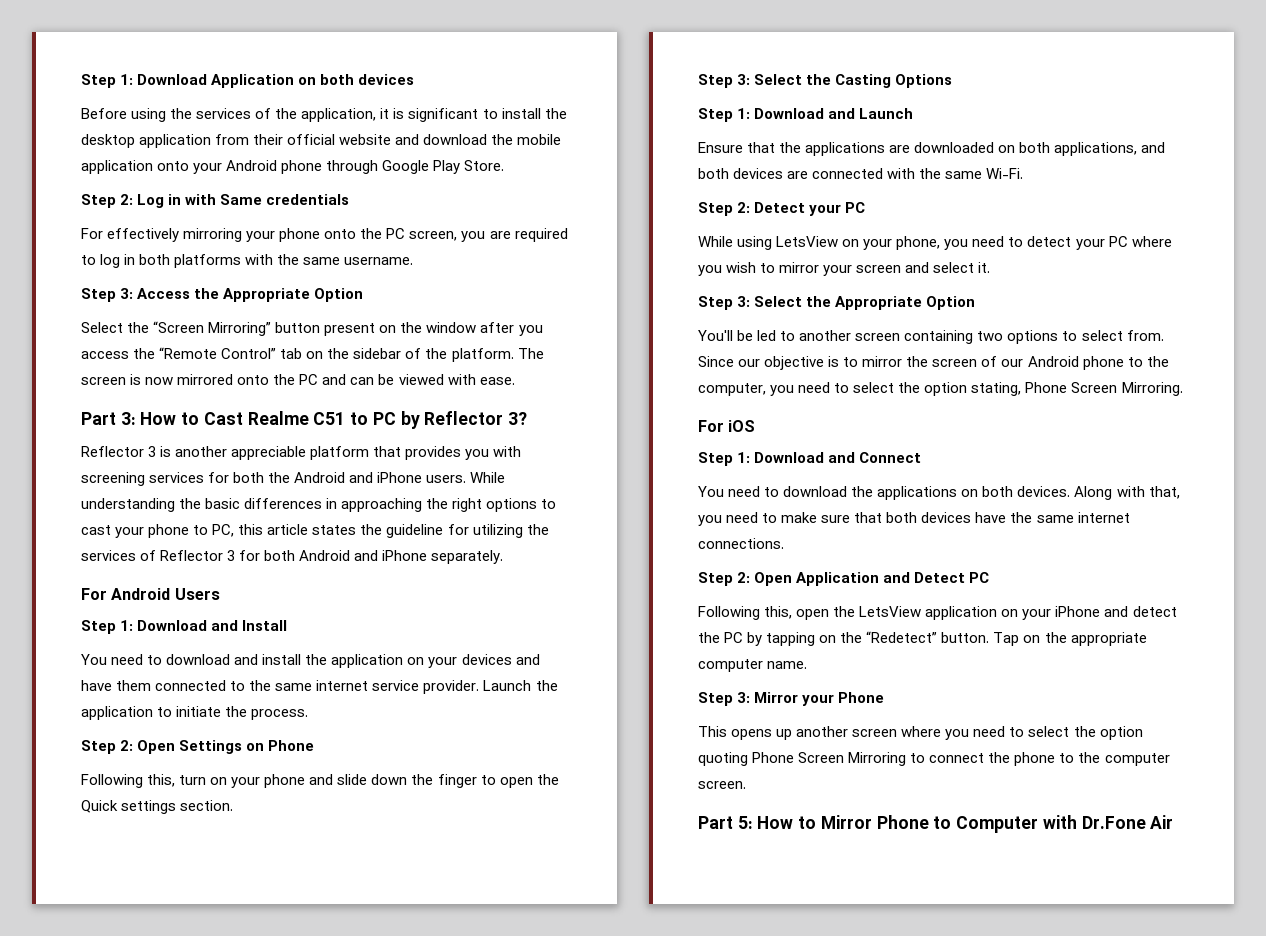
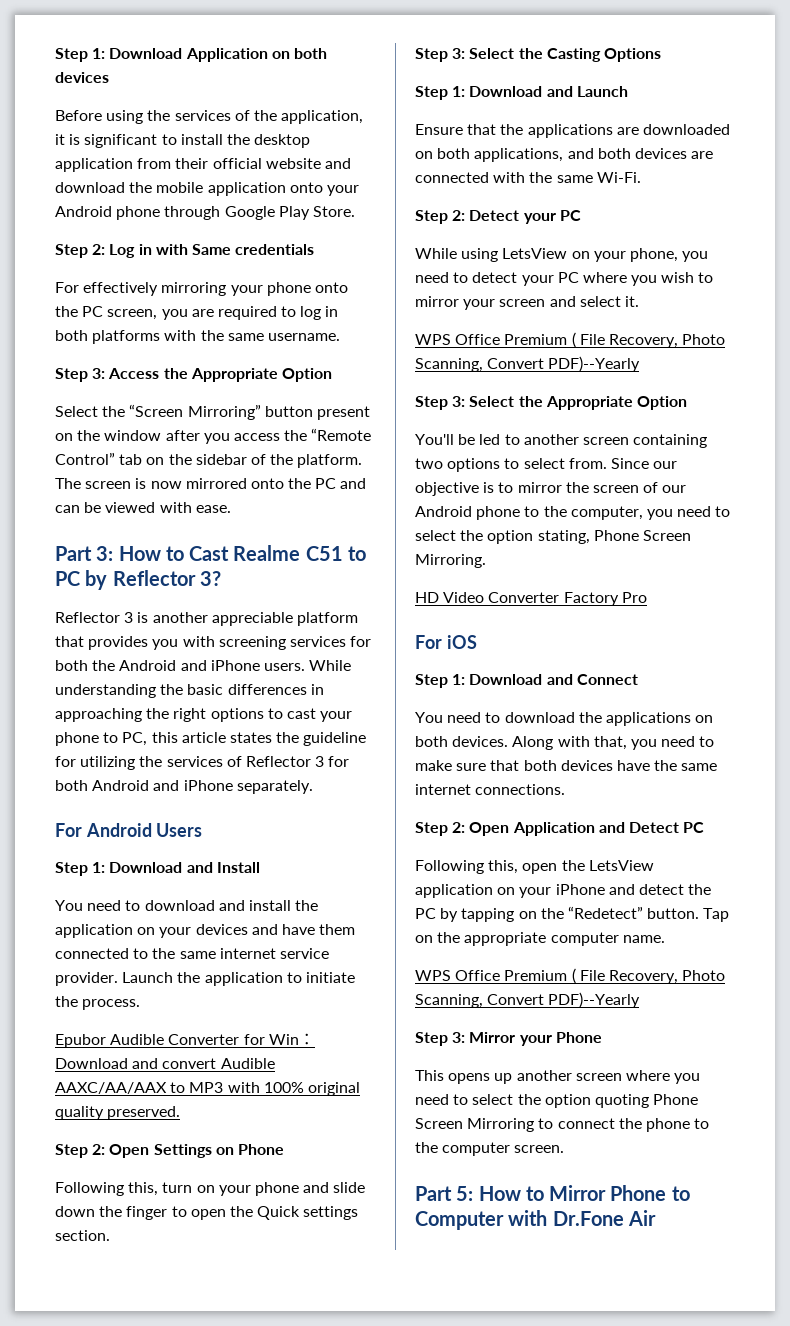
(309, 714) none -> [55,1033,315,1048] [55,1058,275,1069] [55,1082,360,1096] [55,1106,181,1120] // Epubor Audible Converter for Win：Download and convert Audible AAXC/AA/AAX to MP3 with 100% original quality preserved.
(991, 267) none -> [415,332,726,348] [415,356,641,372] // WPS Office Premium ( File Recovery, Photo Scanning, Convert PDF)--Yearly
(1183, 389) none -> [415,592,647,606] // HD Video Converter Factory Pro
(808, 665) none -> [415,968,726,984] [415,992,641,1008] // WPS Office Premium ( File Recovery, Photo Scanning, Convert PDF)--Yearly

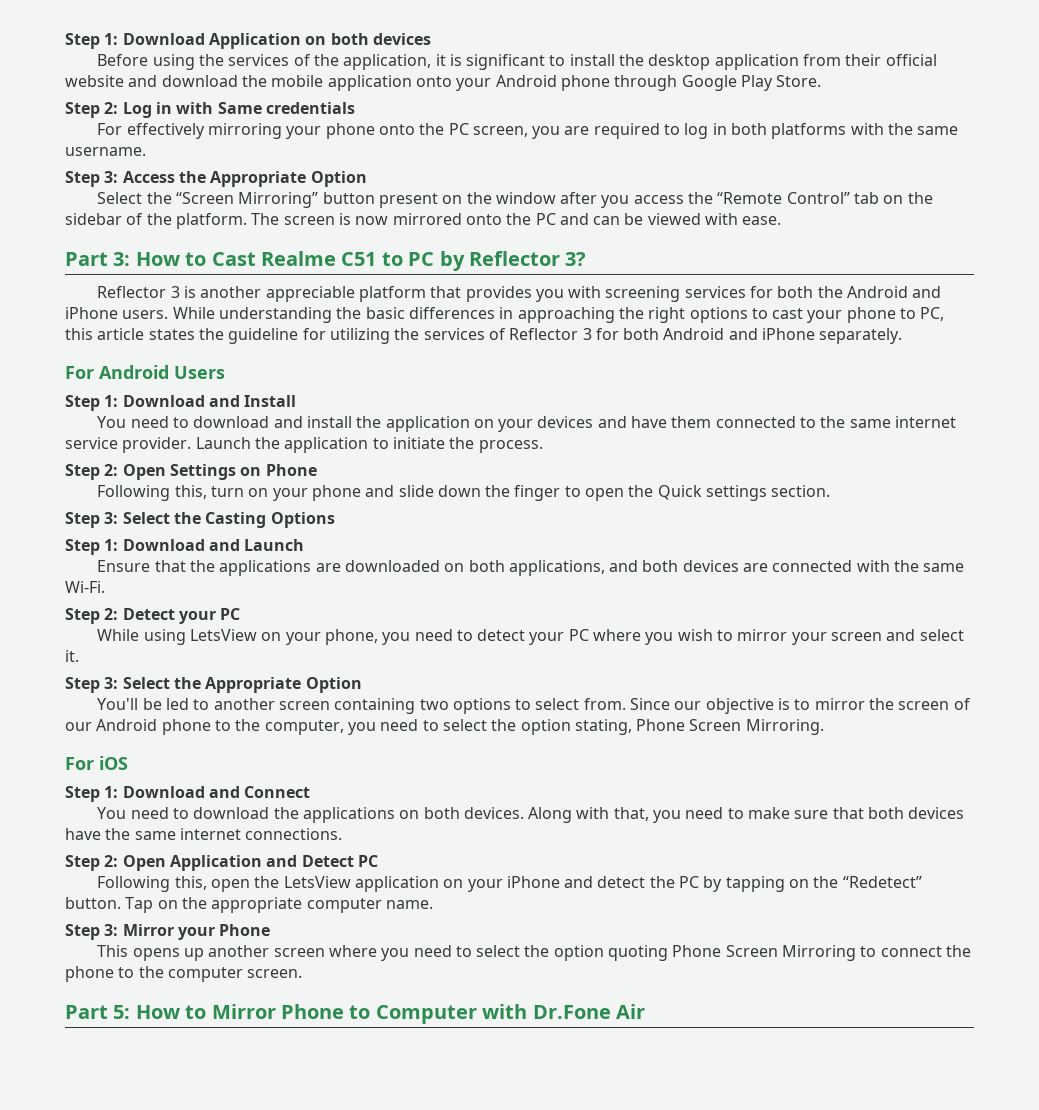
[55,1033,315,1048] [55,1058,275,1069] [55,1082,360,1096] [55,1106,181,1120] // Epubor Audible Converter for Win：Download and convert Audible AAXC/AA/AAX to MP3 with 100% original quality preserved. -> (543, 446) none
[415,332,726,348] [415,356,641,372] // WPS Office Premium ( File Recovery, Photo Scanning, Convert PDF)--Yearly -> (79, 656) none
[415,592,647,606] // HD Video Converter Factory Pro -> (824, 727) none
[415,968,726,984] [415,992,641,1008] // WPS Office Premium ( File Recovery, Photo Scanning, Convert PDF)--Yearly -> (433, 904) none

